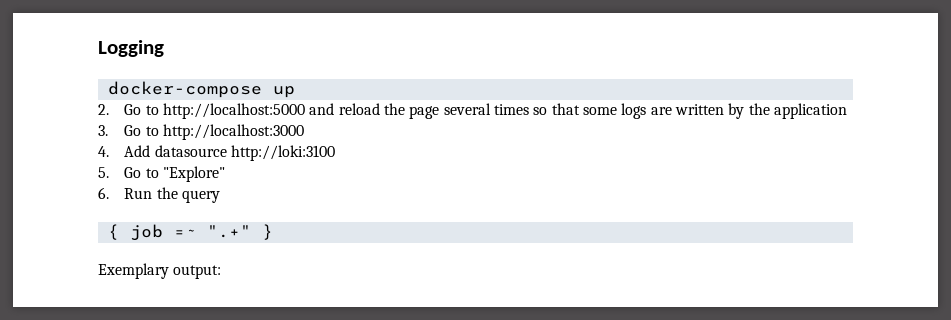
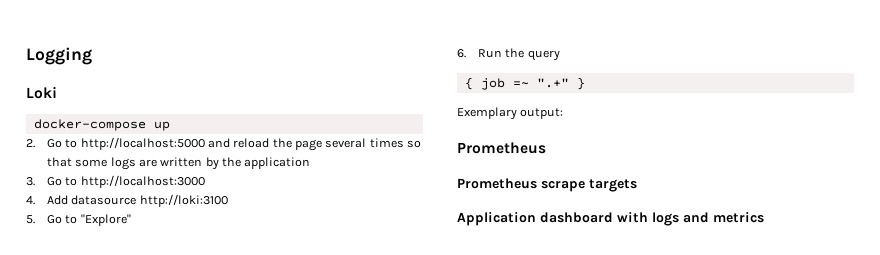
(164, 48) none -> [26,86,57,99] // Loki
(222, 272) none -> [457,142,546,154] [457,178,637,192] [457,212,764,226] // Prometheus // Prometheus scrape targets // Application dashboard with logs and metrics

